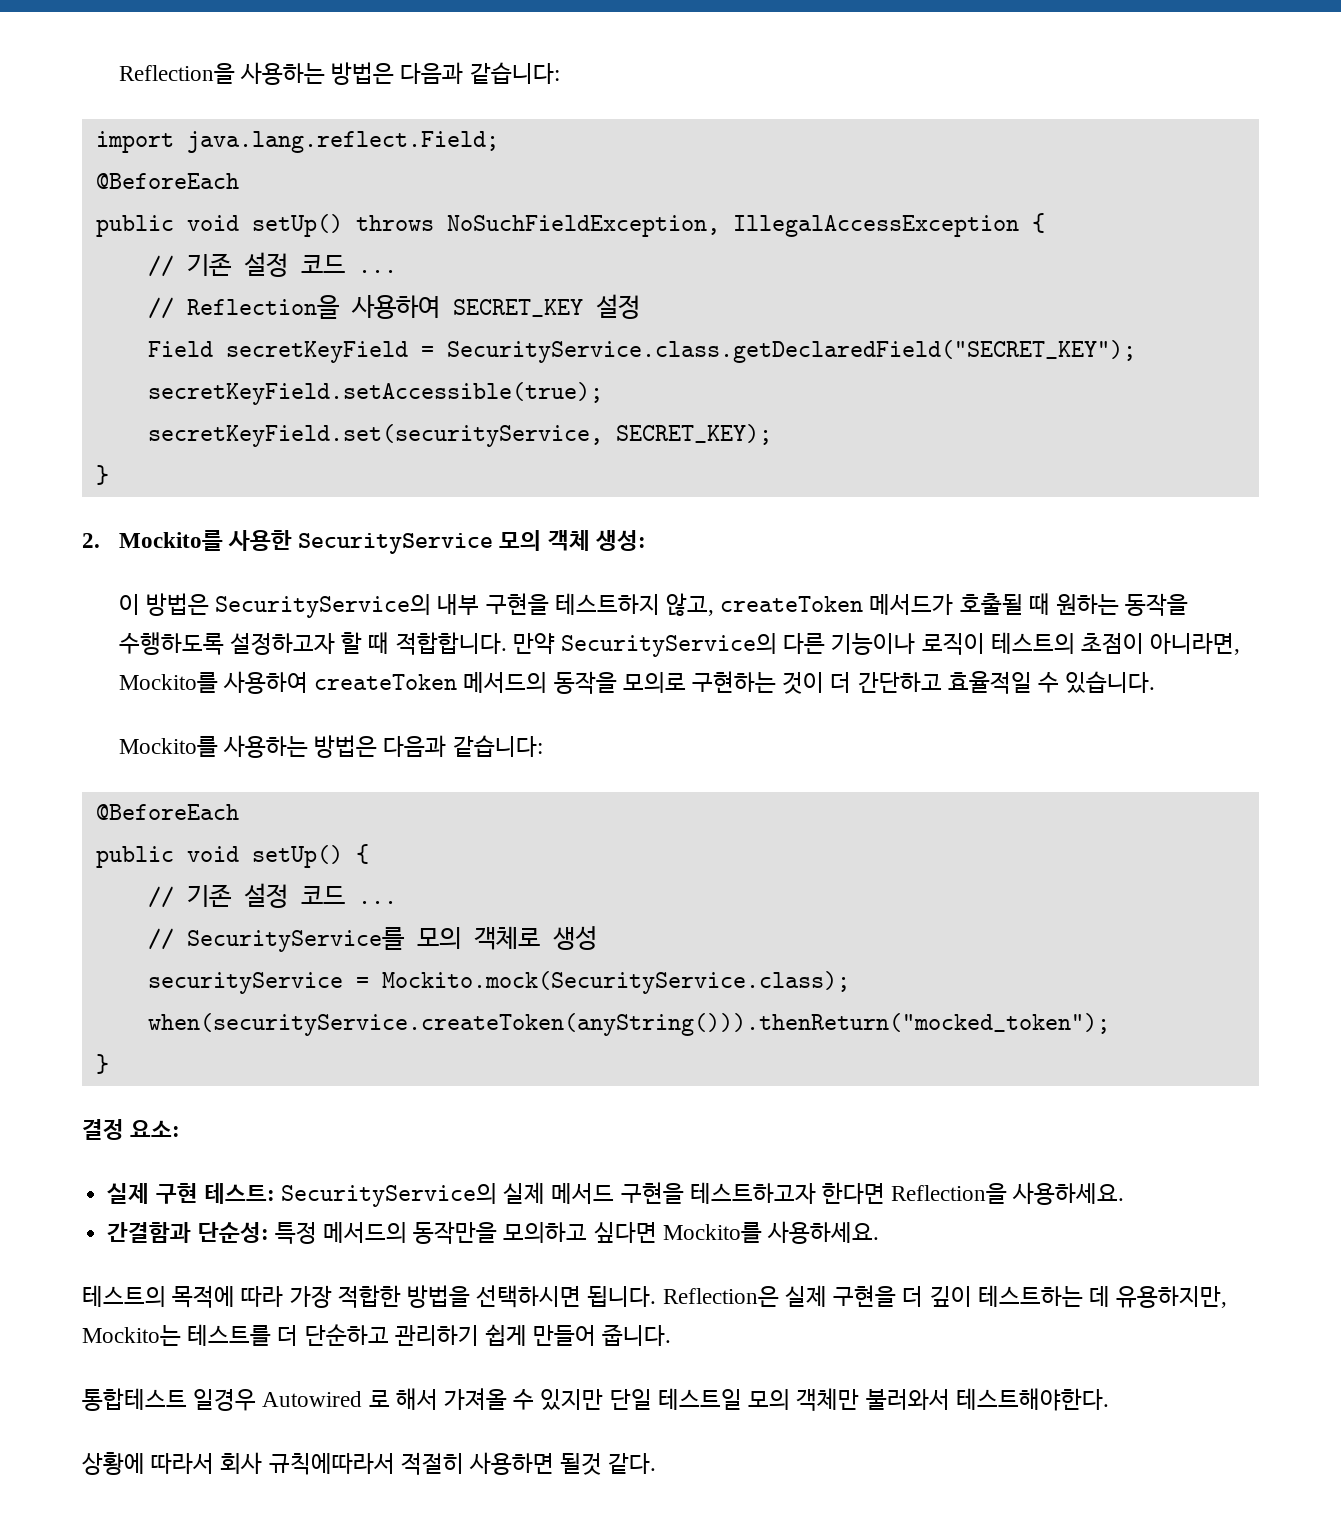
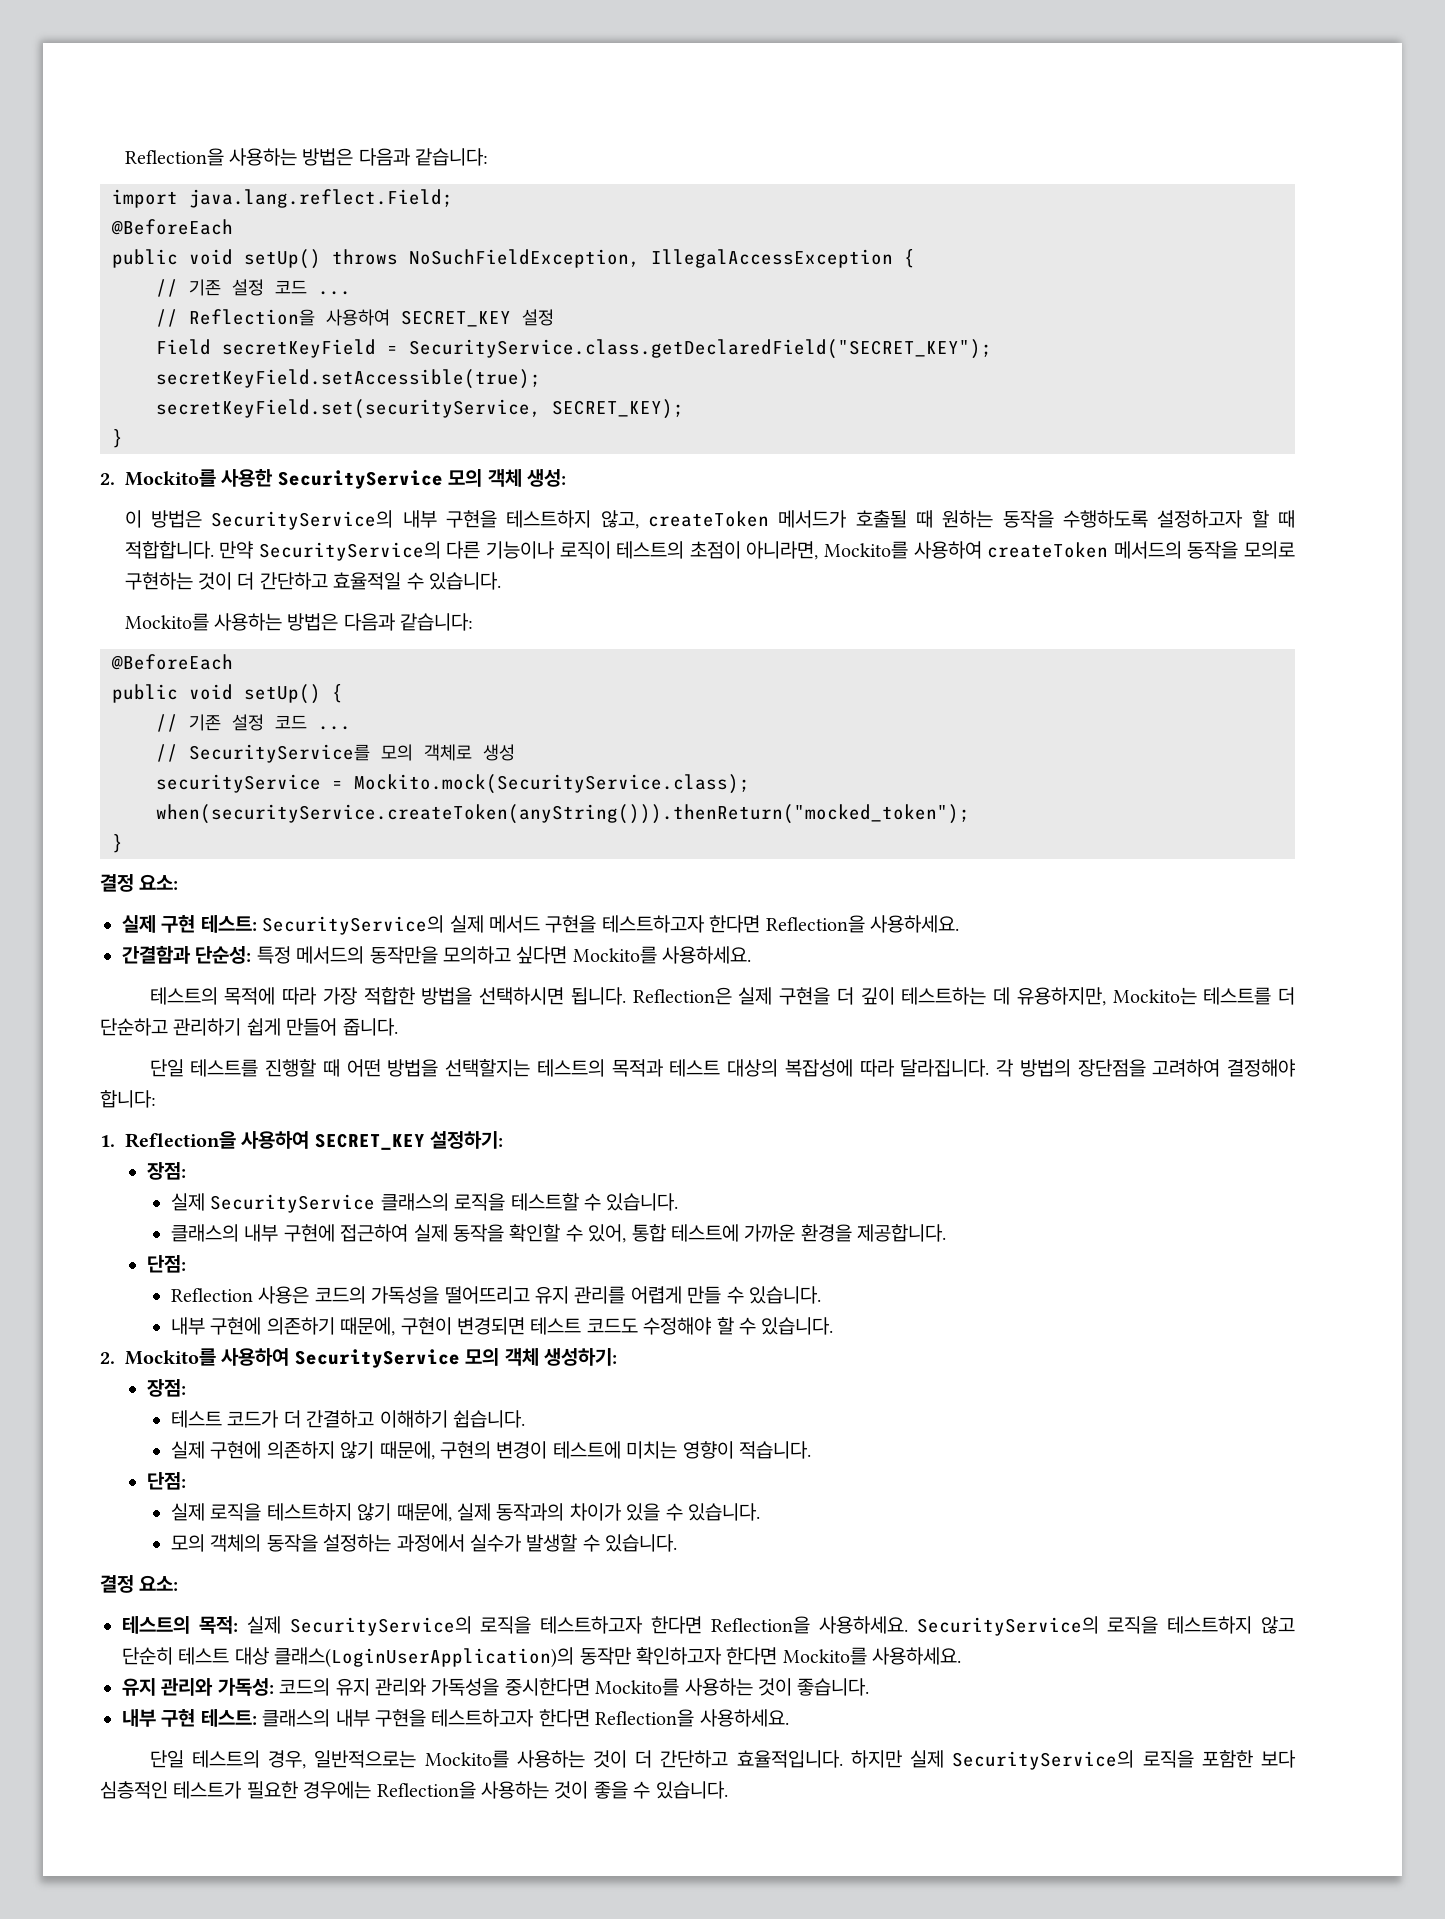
[82,1388,1109,1411] [82,1452,657,1475] 통합테스트 일경우 Autowired 로 해서 가져올 수 있지만 단일 테스트일 모의 객체만 불러와서 테스트해야한다. // 상황에 따라서 회사 규칙에따라서 적절히 사용하면 될것 같다. -> [149,1059,1295,1077] [100,1090,156,1108] [100,1131,504,1150] [146,1162,186,1180] [171,1193,679,1213] [171,1224,947,1243] [146,1255,186,1273] [171,1286,822,1304] [171,1317,834,1336] [100,1348,617,1368] [146,1379,186,1397] [171,1410,526,1428] [171,1441,812,1460] [146,1472,186,1490] [171,1503,761,1522] [171,1534,678,1552] [100,1575,179,1593] [122,1616,1295,1636] [122,1647,962,1668] [122,1678,870,1696] [122,1709,789,1727] [149,1750,1296,1770] [100,1781,728,1799] 단일 테스트를 진행할 때 어떤 방법을 선택할지는 테스트의 목적과 테스트 대상의 복잡성에 따라 달라집니다. 각 방법의 장단점을 고려하여 결정해야 합니다: // 1. Reflection을 사용하여 SECRET_KEY 설정하기: // 장점: // 실제 SecurityService 클래스의 로직을 테스트할 수 있습니다. // 클래스의 내부 구현에 접근하여 실제 동작을 확인할 수 있어, 통합 테스트에 가까운 환경을 제공합니다. // 단점: // Reflection 사용은 코드의 가독성을 떨어뜨리고 유지 관리를 어렵게 만들 수 있습니다. // 내부 구현에 의존하기 때문에, 구현이 변경되면 테스트 코드도 수정해야 할 수 있습니다. // 2. Mockito를 사용하여 SecurityService 모의 객체 생성하기: // 장점: // 테스트 코드가 더 간결하고 이해하기 쉽습니다. // 실제 구현에 의존하지 않기 때문에, 구현의 변경이 테스트에 미치는 영향이 적습니다. // 단점: // 실제 로직을 테스트하지 않기 때문에, 실제 동작과의 차이가 있을 수 있습니다. // 모의 객체의 동작을 설정하는 과정에서 실수가 발생할 수 있습니다. // 결정 요소: // 테스트의 목적: 실제 SecurityService의 로직을 테스트하고자 한다면 Reflection을 사용하세요. SecurityService의 로직을 테스트하지 않고 단순히 테스트 대상 클래스(LoginUserApplication)의 동작만 확인하고자 한다면 Mockito를 사용하세요. // 유지 관리와 가독성: 코드의 유지 관리와 가독성을 중시한다면 Mockito를 사용하는 것이 좋습니다. // 내부 구현 테스트: 클래스의 내부 구현을 테스트하고자 한다면 Reflection을 사용하세요. // 단일 테스트의 경우, 일반적으로는 Mockito를 사용하는 것이 더 간단하고 효율적입니다. 하지만 실제 SecurityService의 로직을 포함한 보다 심층적인 테스트가 필요한 경우에는 Reflection을 사용하는 것이 좋을 수 있습니다.

